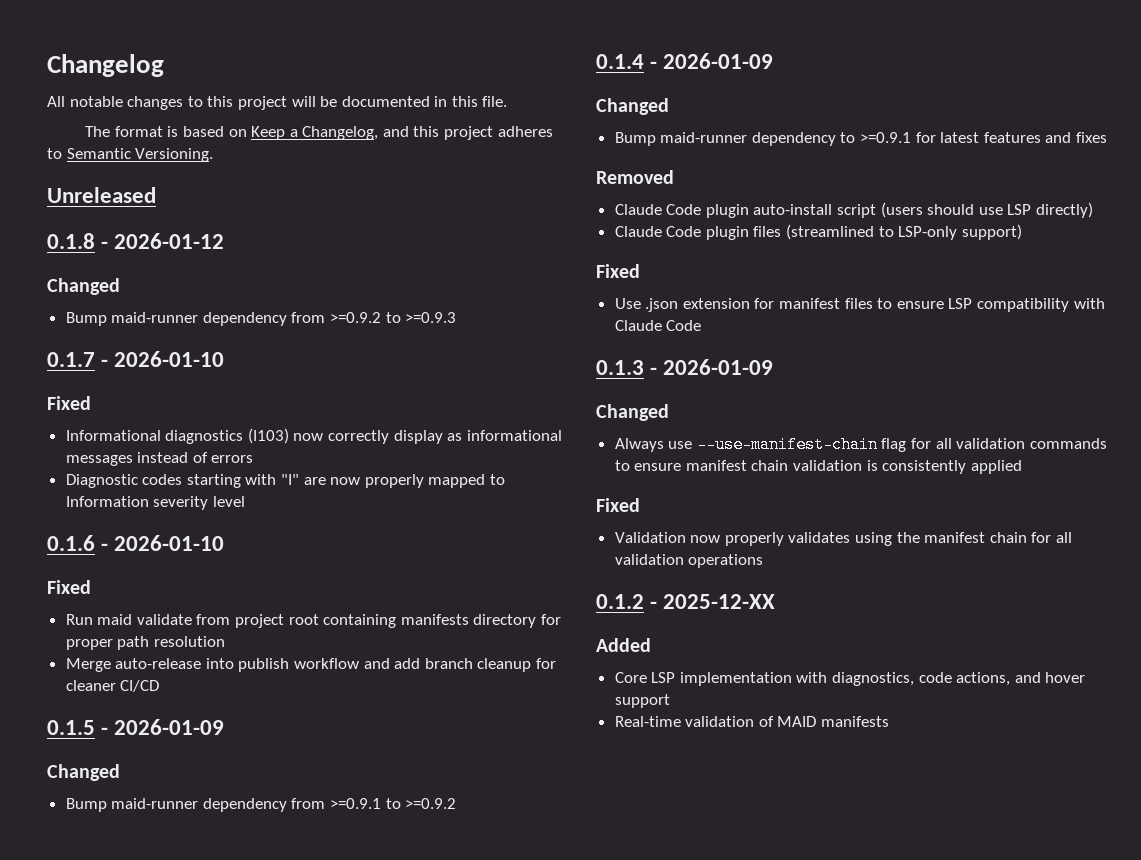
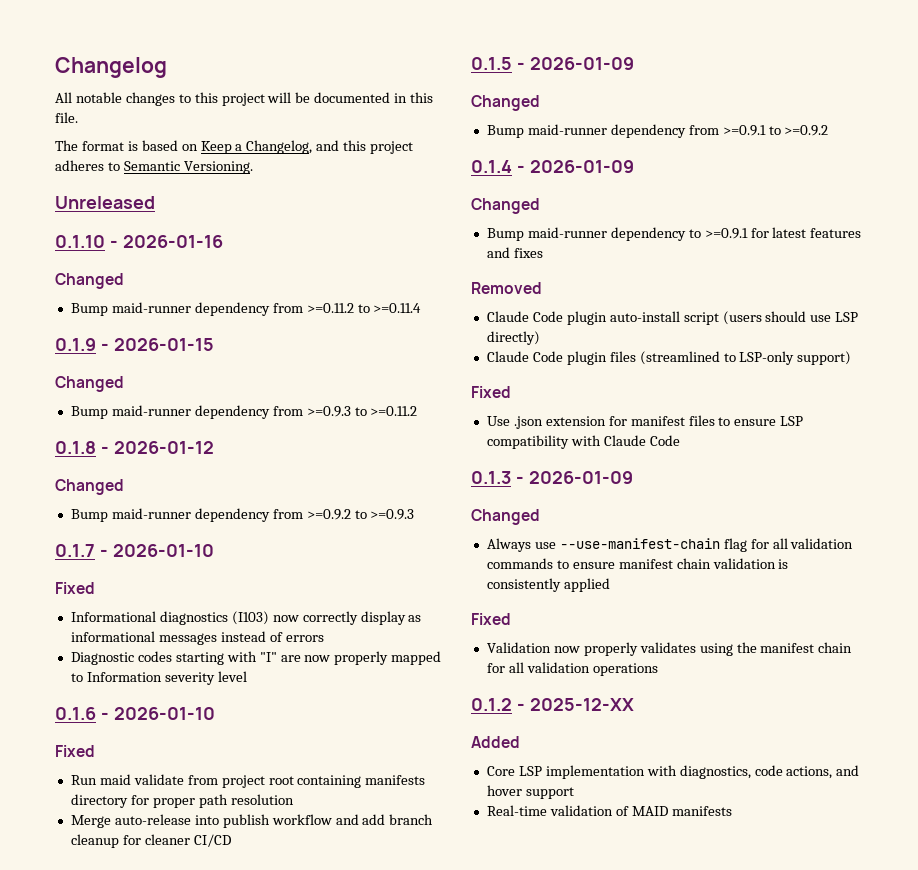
(156, 195) none -> [55,235,223,248] [55,273,124,289] [70,302,422,316] [55,338,214,351] [55,376,124,392] [70,405,418,419] // 0.1.10 - 2026-01-16 // Changed // Bump maid-runner dependency from >=0.11.2 to >=0.11.4 // 0.1.9 - 2026-01-15 // Changed // Bump maid-runner dependency from >=0.9.3 to >=0.11.2

